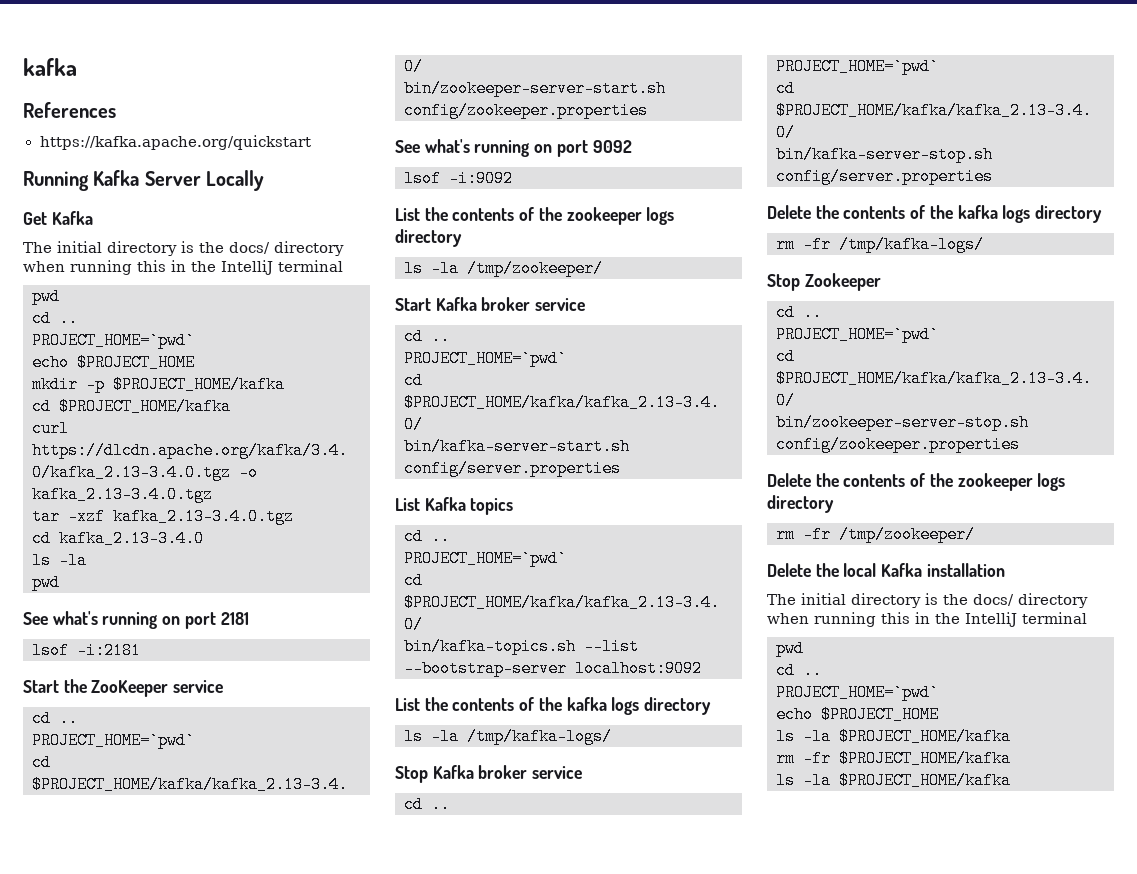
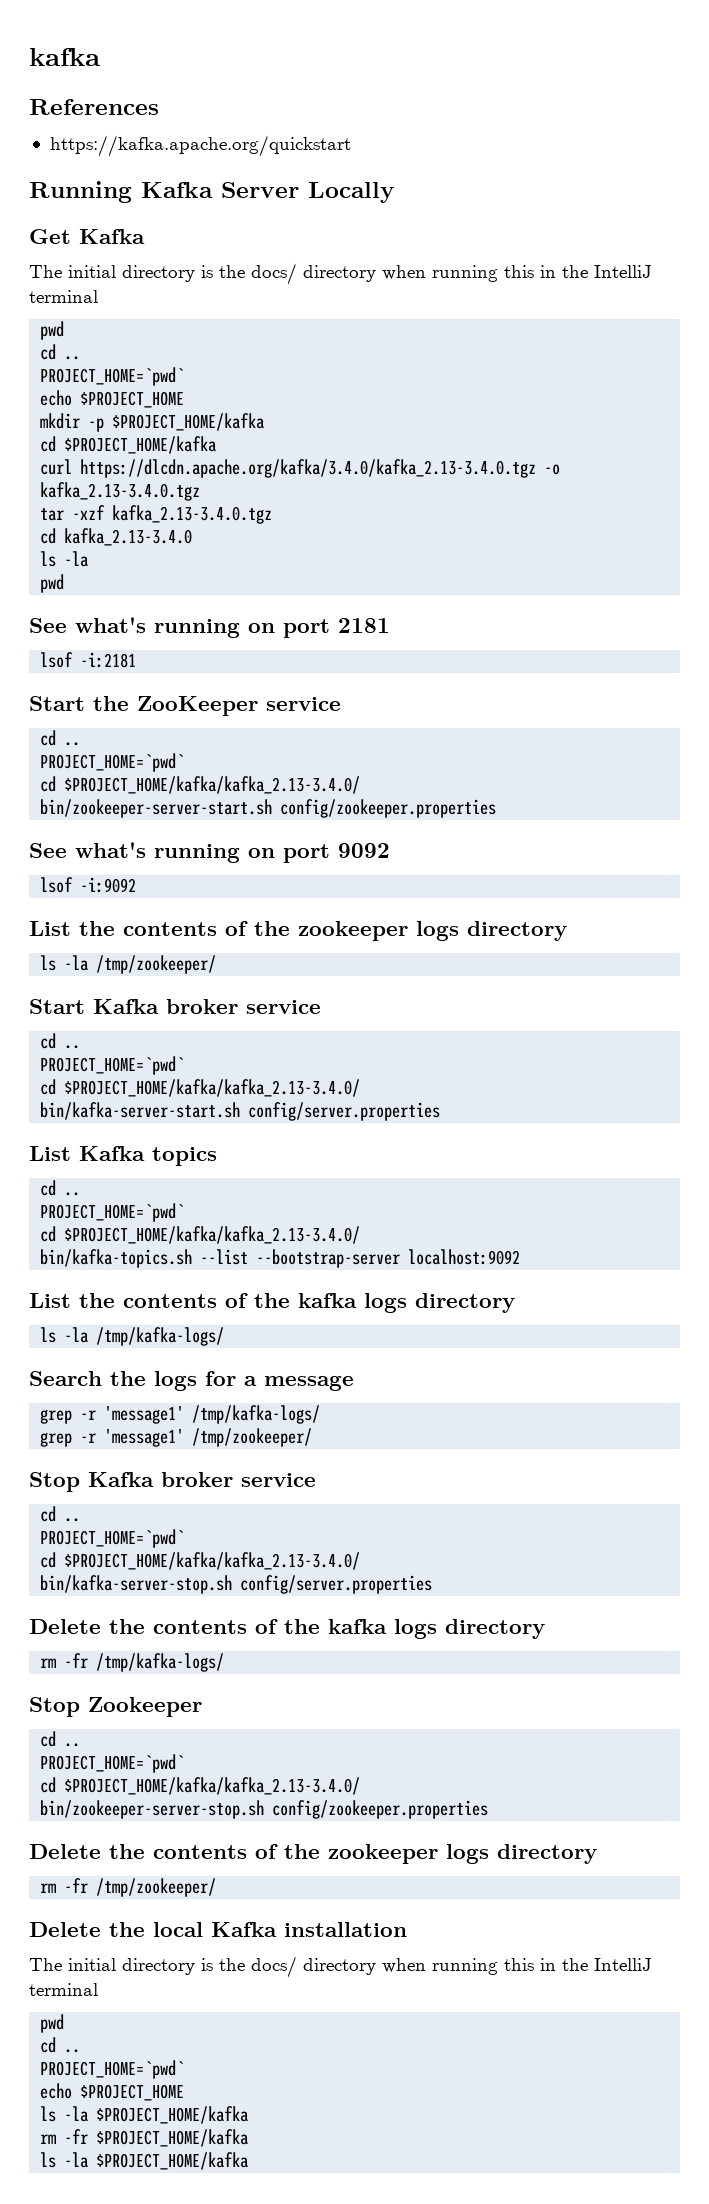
(612, 736) none -> [29,1371,354,1391] [40,1405,321,1424] [40,1428,313,1447] // Search the logs for a message // grep -r 'message1' /tmp/kafka-logs/ // grep -r 'message1' /tmp/zookeeper/

